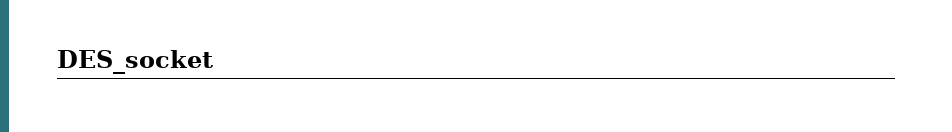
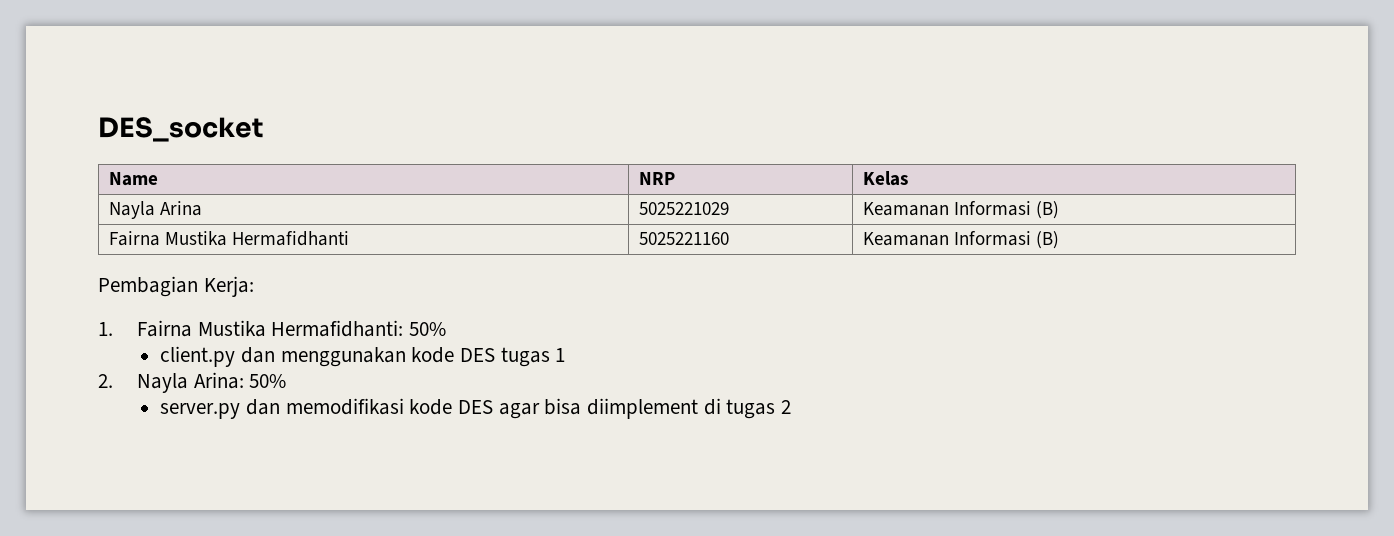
(213, 62) none -> [108,172,158,186] [638,172,675,185] [862,171,908,186] [108,201,202,219] [638,202,729,215] [862,201,1059,219] [108,231,349,246] [638,232,729,245] [862,231,1059,249] [98,276,254,297] [98,320,447,337] [160,346,566,367] [98,372,287,393] [160,398,791,419] // Name | NRP | Kelas // Nayla Arina | 5025221029 | Keamanan Informasi (B) // Fairna Mustika Hermafidhanti | 5025221160 | Keamanan Informasi (B) // Pembagian Kerja: // 1. Fairna Mustika Hermafidhanti: 50% // client.py dan menggunakan kode DES tugas 1 // 2. Nayla Arina: 50% // server.py dan memodifikasi kode DES agar bisa diimplement di tugas 2

